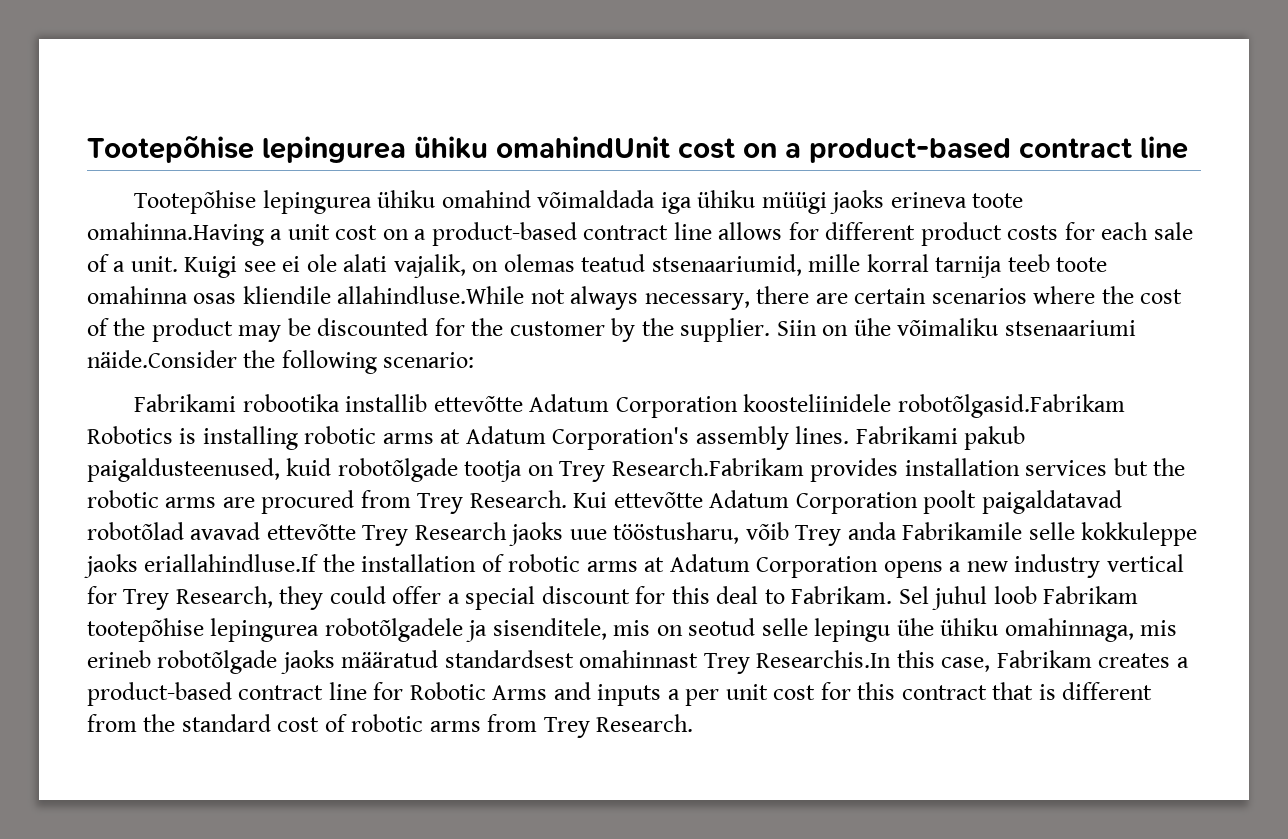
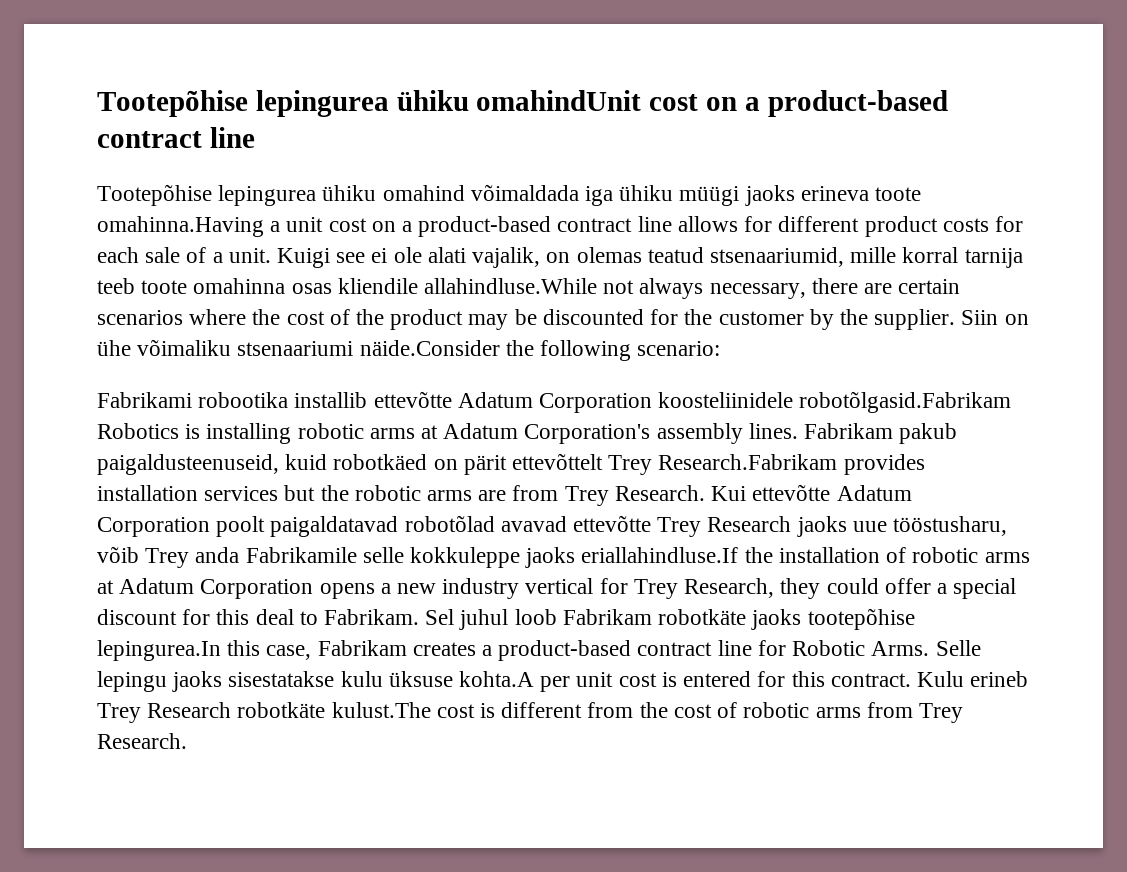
[855,426,1026,450] [87,458,554,482] Fabrikami pakub paigaldusteenused, kuid robotõlgade tootja on -> [804,423,958,444] [97,453,604,475] Fabrikam pakub paigaldusteenuseid, kuid robotkäed on pärit ettevõttelt
[261,490,355,514] procured -> (507, 495) none
[87,618,1178,642] [87,650,892,674] tootepõhise lepingurea robotõlgadele ja sisenditele, mis on seotud selle lepingu ühe ühiku omahinnaga, mis erineb robotõlgade jaoks määratud standardsest omahinnast Trey Researchis.In -> [658,608,915,630] [97,640,221,661] robotkäte jaoks tootepõhise lepingurea.In
[492,682,1034,706] Arms and inputs a per unit cost for this contract that -> [871,640,981,656] [97,671,1029,692] [97,702,475,723] Arms. Selle lepingu jaoks sisestatakse kulu üksuse kohta.A per unit cost is entered for this contract. Kulu erineb Trey Research robotkäte kulust.The cost
[181,714,271,732] standard -> (668, 710) none

